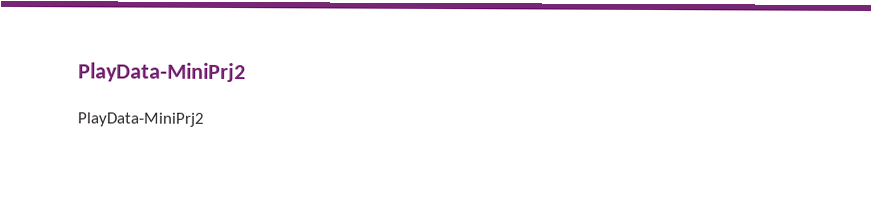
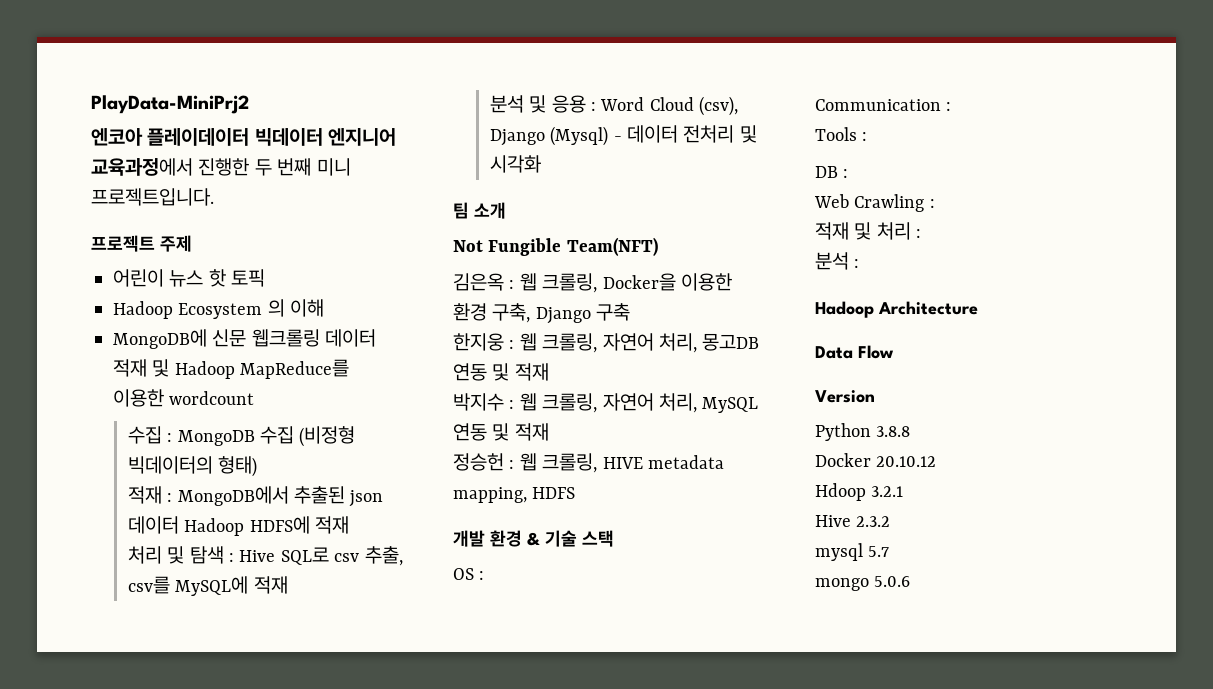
[77,112,204,127] PlayData-MiniPrj2 -> [91,128,397,146] [91,158,351,176] [91,188,214,206] [91,235,192,252] [113,269,266,287] [113,299,325,319] [113,329,377,349] [113,359,350,379] [113,389,255,407] [127,426,356,447] [127,456,258,477] [127,486,384,507] [127,516,349,536] [127,546,403,566] [127,576,288,596] [489,95,739,116] [489,125,757,146] [489,155,541,173] [453,202,506,219] [453,237,658,256] [453,273,732,293] [453,303,631,324] [453,333,760,353] [453,363,549,381] [453,393,759,413] [453,423,549,441] [453,453,724,473] [453,487,576,503] [453,530,614,547] [453,568,485,580] [815,99,952,111] [815,127,868,141] [815,166,849,178] [814,194,935,212] [815,222,922,240] [815,252,860,270] [815,301,978,318] [815,345,894,359] [815,390,875,403] [815,423,911,441] [815,453,937,467] [815,483,904,501] [815,515,891,527] [815,543,890,561] [815,576,911,591] 엔코아 플레이데이터 빅데이터 엔지니어 교육과정에서 진행한 두 번째 미니 프로젝트입니다. // 프로젝트 주제 // 어린이 뉴스 핫 토픽 // Hadoop Ecosystem 의 이해 // MongoDB에 신문 웹크롤링 데이터 적재 및 Hadoop MapReduce를 이용한 wordcount // 수집 : MongoDB 수집 (비정형 빅데이터의 형태) // 적재 : MongoDB에서 추출된 json 데이터 Hadoop HDFS에 적재 // 처리 및 탐색 : Hive SQL로 csv 추출, csv를 MySQL에 적재 // 분석 및 응용 : Word Cloud (csv), Django (Mysql) - 데이터 전처리 및 시각화 // 팀 소개 // Not Fungible Team(NFT) // 김은옥 : 웹 크롤링, Docker을 이용한 환경 구축, Django 구축 // 한지웅 : 웹 크롤링, 자연어 처리, 몽고DB 연동 및 적재 // 박지수 : 웹 크롤링, 자연어 처리, MySQL 연동 및 적재 // 정승헌 : 웹 크롤링, HIVE metadata mapping, HDFS // 개발 환경 & 기술 스택 // OS : // Communication : // Tools : // DB : // Web Crawling : // 적재 및 처리 : // 분석 : // Hadoop Architecture // Data Flow // Version // Python 3.8.8 // Docker 20.10.12 // Hdoop 3.2.1 // Hive 2.3.2 // mysql 5.7 // mongo 5.0.6

